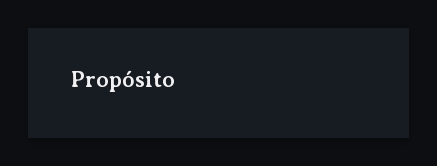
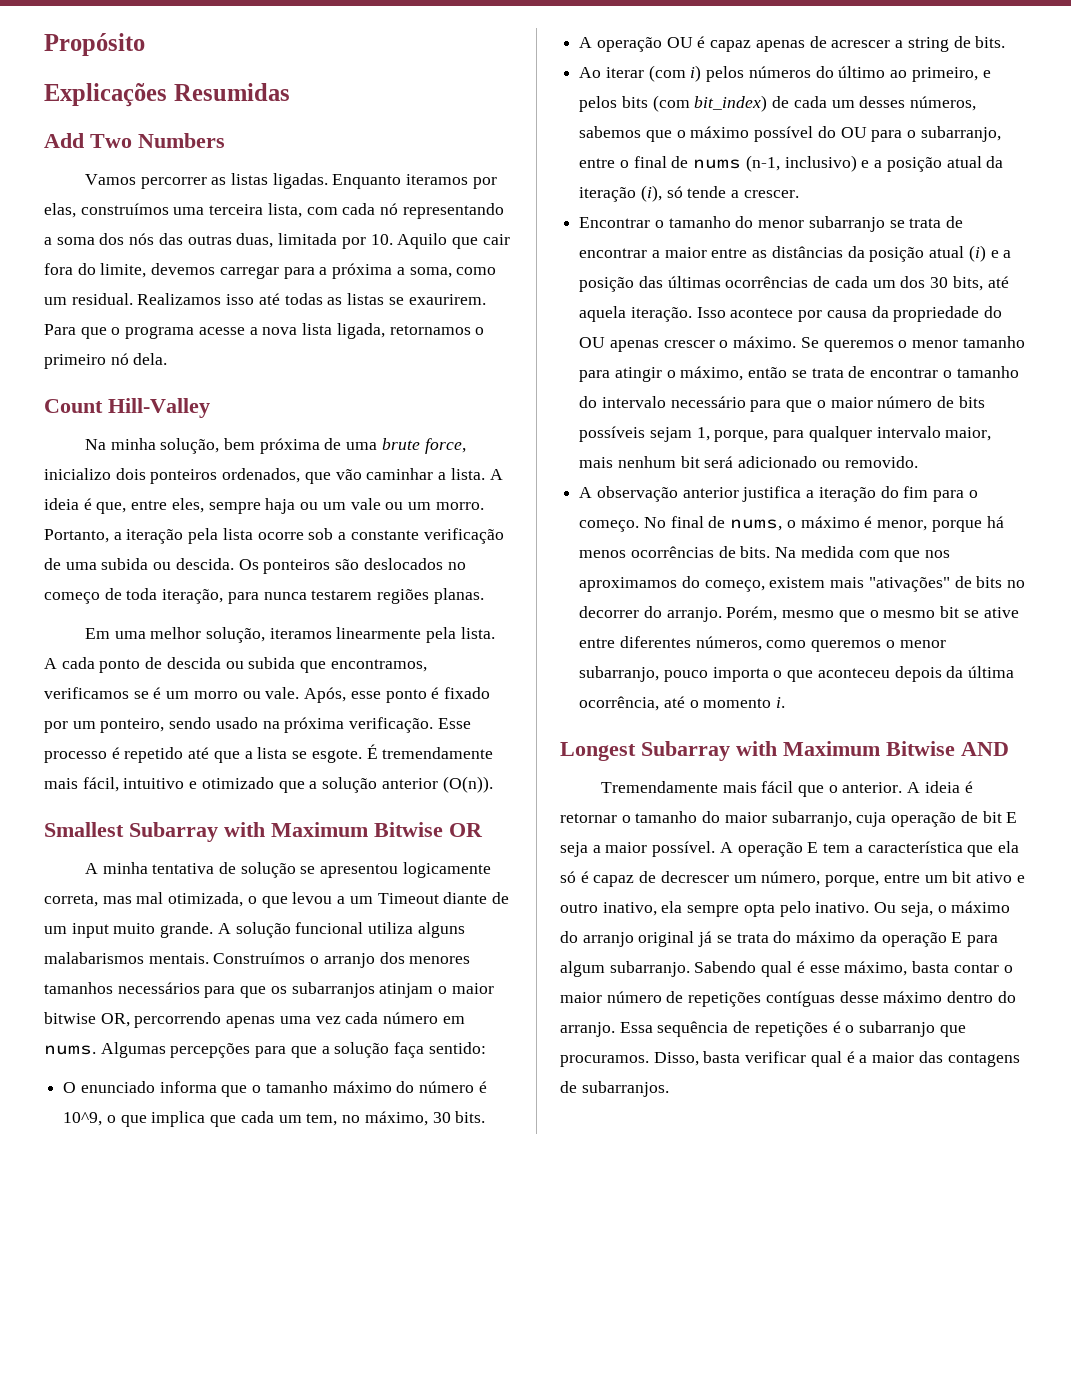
(175, 81) none -> [44,83,290,107] [44,133,225,148] [84,173,497,189] [44,203,504,219] [44,233,510,249] [44,263,497,279] [44,293,486,305] [44,323,485,339] [44,353,168,369] [44,398,210,418] [84,438,466,454] [44,468,503,484] [44,498,484,514] [44,528,504,544] [44,558,466,574] [44,588,484,604] [84,627,495,643] [44,657,427,673] [44,687,490,703] [44,717,471,733] [44,744,494,763] [44,776,493,793] [44,822,483,842] [84,862,491,878] [44,892,509,908] [44,922,465,938] [44,952,471,968] [44,982,494,998] [44,1012,465,1028] [44,1042,486,1058] [63,1081,487,1097] [63,1111,486,1127] [579,36,1006,52] [579,65,991,82] [579,95,977,112] [579,126,1001,142] [579,155,1004,172] [579,185,799,202] [579,216,964,232] [579,245,1012,262] [579,276,1009,292] [579,306,1003,322] [579,336,1025,352] [579,366,1019,382] [579,396,985,412] [579,426,992,442] [579,456,918,468] [579,486,978,502] [579,516,1004,532] [579,546,951,562] [579,576,1026,592] [579,606,1019,622] [579,636,946,652] [579,666,1015,682] [579,696,786,711] [560,741,1009,761] [600,781,973,797] [560,811,1018,827] [560,841,1019,857] [560,871,1025,887] [560,901,1011,917] [560,931,998,947] [560,961,1013,977] [560,991,1016,1007] [560,1021,966,1037] [560,1051,1020,1067] [560,1081,669,1097] // Explicações Resumidas // Add Two Numbers // Vamos percorrer as listas ligadas. Enquanto iteramos por elas, construímos uma terceira lista, com cada nó representando a soma dos nós das outras duas, limitada por 10. Aquilo que cair fora do limite, devemos carregar para a próxima a soma, como um residual. Realizamos isso até todas as listas se exaurirem. Para que o programa acesse a nova lista ligada, retornamos o primeiro nó dela. // Count Hill-Valley // Na minha solução, bem próxima de uma brute force, inicializo dois ponteiros ordenados, que vão caminhar a lista. A ideia é que, entre eles, sempre haja ou um vale ou um morro. Portanto, a iteração pela lista ocorre sob a constante verificação de uma subida ou descida. Os ponteiros são deslocados no começo de toda iteração, para nunca testarem regiões planas. // Em uma melhor solução, iteramos linearmente pela lista. A cada ponto de descida ou subida que encontramos, verificamos se é um morro ou vale. Após, esse ponto é fixado por um ponteiro, sendo usado na próxima verificação. Esse processo é repetido até que a lista se esgote. É tremendamente mais fácil, intuitivo e otimizado que a solução anterior (O(n)). // Smallest Subarray with Maximum Bitwise OR // A minha tentativa de solução se apresentou logicamente correta, mas mal otimizada, o que levou a um Timeout diante de um input muito grande. A solução funcional utiliza alguns malabarismos mentais. Construímos o arranjo dos menores tamanhos necessários para que os subarranjos atinjam o maior bitwise OR, percorrendo apenas uma vez cada número em nums. Algumas percepções para que a solução faça sentido: // O enunciado informa que o tamanho máximo do número é 10^9, o que implica que cada um tem, no máximo, 30 bits. // A operação OU é capaz apenas de acrescer a string de bits. // Ao iterar (com i) pelos números do último ao primeiro, e pelos bits (com bit_index) de cada um desses números, sabemos que o máximo possível do OU para o subarranjo, entre o final de nums (n-1, inclusivo) e a posição atual da iteração (i), só tende a crescer. // Encontrar o tamanho do menor subarranjo se trata de encontrar a maior entre as distâncias da posição atual (i) e a posição das últimas ocorrências de cada um dos 30 bits, até aquela iteração. Isso acontece por causa da propriedade do OU apenas crescer o máximo. Se queremos o menor tamanho para atingir o máximo, então se trata de encontrar o tamanho do intervalo necessário para que o maior número de bits possíveis sejam 1, porque, para qualquer intervalo maior, mais nenhum bit será adicionado ou removido. // A observação anterior justifica a iteração do fim para o começo. No final de nums, o máximo é menor, porque há menos ocorrências de bits. Na medida com que nos aproximamos do começo, existem mais "ativações" de bits no decorrer do arranjo. Porém, mesmo que o mesmo bit se ative entre diferentes números, como queremos o menor subarranjo, pouco importa o que aconteceu depois da última ocorrência, até o momento i. // Longest Subarray with Maximum Bitwise AND // Tremendamente mais fácil que o anterior. A ideia é retornar o tamanho do maior subarranjo, cuja operação de bit E seja a maior possível. A operação E tem a característica que ela só é capaz de decrescer um número, porque, entre um bit ativo e outro inativo, ela sempre opta pelo inativo. Ou seja, o máximo do arranjo original já se trata do máximo da operação E para algum subarranjo. Sabendo qual é esse máximo, basta contar o maior número de repetições contíguas desse máximo dentro do arranjo. Essa sequência de repetições é o subarranjo que procuramos. Disso, basta verificar qual é a maior das contagens de subarranjos.

